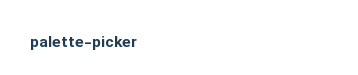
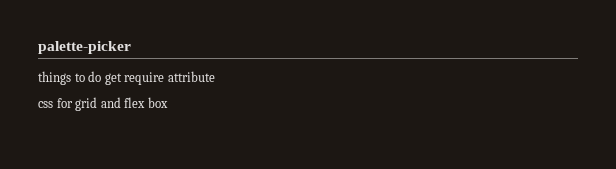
(137, 43) none -> [38,71,215,85] [38,97,168,111] // things to do get require attribute // css for grid and flex box

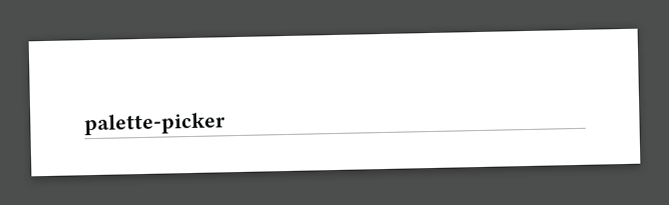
[38,71,215,85] [38,97,168,111] // things to do get require attribute // css for grid and flex box -> (226, 124) none

